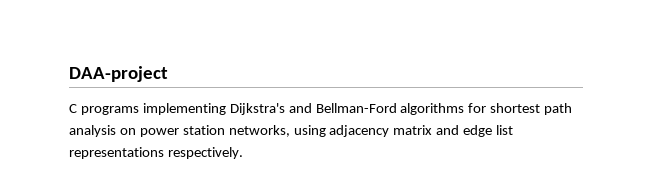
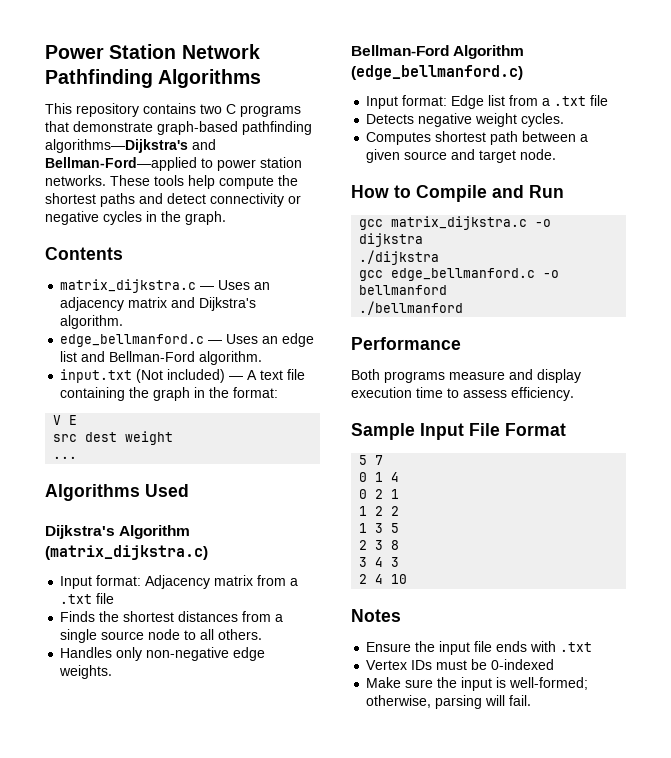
[69,66,168,82] [69,103,573,115] [69,125,514,137] [69,147,243,159] DAA-project // C programs implementing Dijkstra's and Bellman-Ford algorithms for shortest path analysis on power station networks, using adjacency matrix and edge list representations respectively. -> [45,44,260,59] [45,69,262,88] [45,103,301,117] [45,121,312,135] [45,139,216,153] [45,157,302,171] [45,175,298,189] [45,193,301,207] [45,211,226,225] [45,247,123,260] [60,279,271,293] [60,297,257,311] [60,315,124,329] [60,333,315,347] [60,351,263,365] [60,369,306,383] [60,387,279,401] [53,415,78,425] [53,431,174,445] [53,456,78,459] [45,484,189,501] [45,525,191,539] [45,545,208,560] [60,575,299,589] [60,593,115,604] [60,611,284,622] [60,629,263,643] [60,647,266,661] [59,665,113,679] [351,45,525,59] [351,65,523,80] [366,95,609,109] [366,113,565,127] [366,131,589,145] [366,149,557,163] [351,185,564,202] [359,216,552,230] [359,233,424,247] [359,250,440,265] [359,268,560,281] [359,285,448,295] [359,301,464,315] [351,337,461,350] [351,369,581,383] [351,387,574,401] [351,423,566,440] [359,455,384,465] [359,472,400,482] [359,489,400,499] [359,506,400,516] [359,523,400,533] [359,540,400,550] [359,557,400,567] [359,574,408,584] [351,609,401,622] [366,641,593,655] [366,659,555,670] [366,677,589,691] [366,695,532,709] Power Station Network Pathfinding Algorithms // This repository contains two C programs that demonstrate graph-based pathfinding algorithms—Dijkstra's and Bellman-Ford—applied to power station networks. These tools help compute the shortest paths and detect connectivity or negative cycles in the graph. // Contents // matrix_dijkstra.c — Uses an adjacency matrix and Dijkstra's algorithm. // edge_bellmanford.c — Uses an edge list and Bellman-Ford algorithm. // input.txt (Not included) — A text file containing the graph in the format: // V E // src dest weight // ... // Algorithms Used // Dijkstra's Algorithm (matrix_dijkstra.c) // Input format: Adjacency matrix from a .txt file // Finds the shortest distances from a single source node to all others. // Handles only non-negative edge weights. // Bellman-Ford Algorithm (edge_bellmanford.c) // Input format: Edge list from a .txt file // Detects negative weight cycles. // Computes shortest path between a given source and target node. // How to Compile and Run // gcc matrix_dijkstra.c -o dijkstra // ./dijkstra // gcc edge_bellmanford.c -o bellmanford // ./bellmanford // Performance // Both programs measure and display execution time to assess efficiency. // Sample Input File Format // 5 7 // 0 1 4 // 0 2 1 // 1 2 2 // 1 3 5 // 2 3 8 // 3 4 3 // 2 4 10 // Notes // Ensure the input file ends with .txt // Vertex IDs must be 0-indexed // Make sure the input is well-formed; otherwise, parsing will fail.

